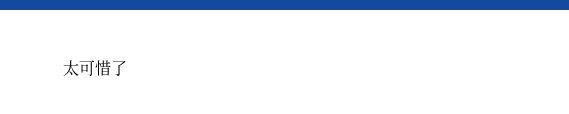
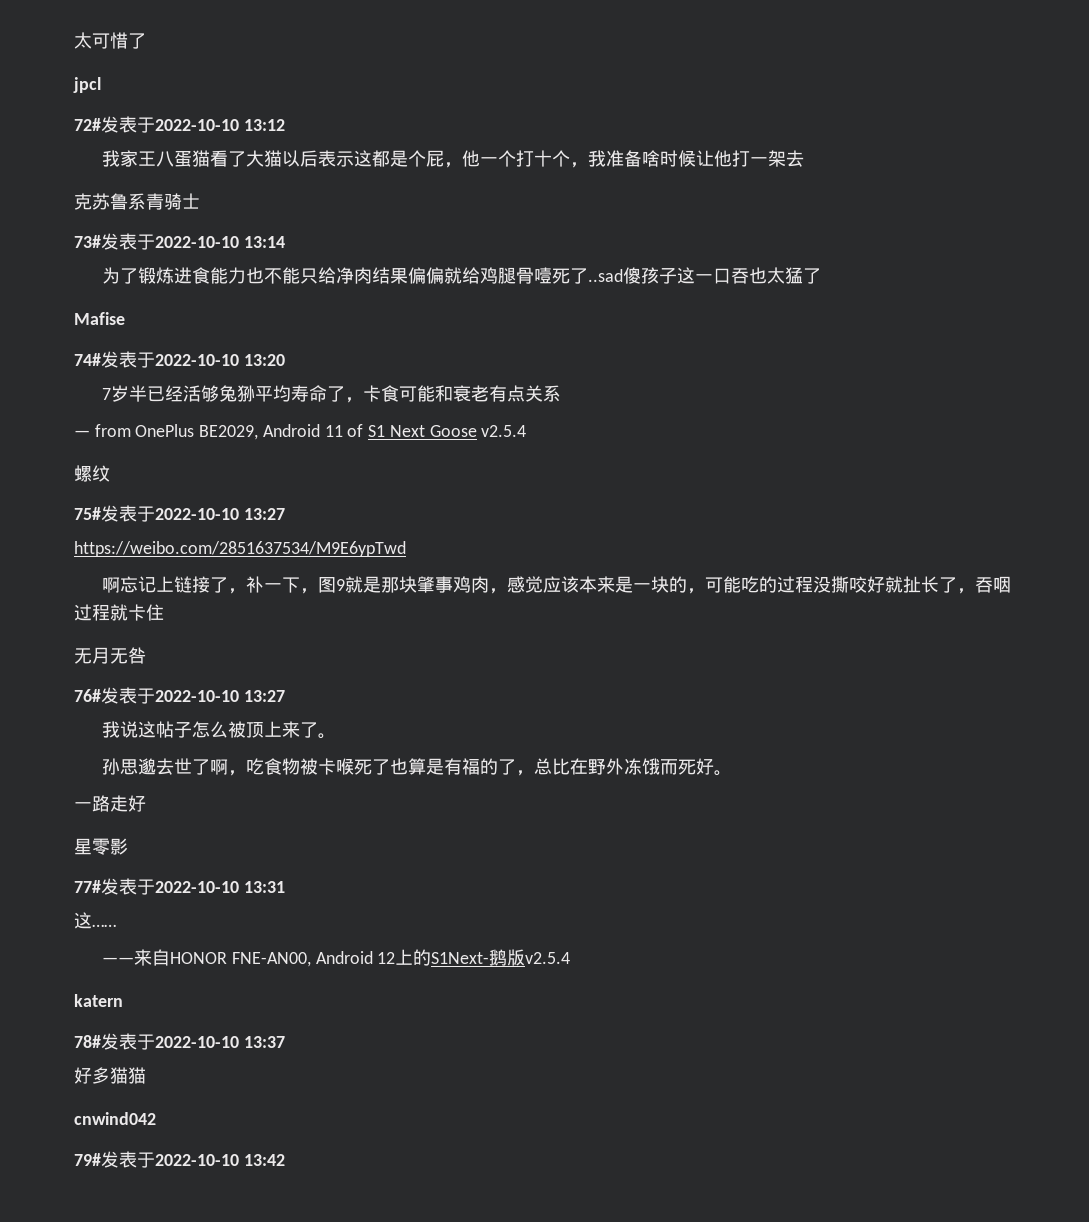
(127, 68) none -> [73,77,101,93] [74,116,285,133] [102,150,805,168] [74,193,200,210] [74,233,285,250] [102,267,822,284] [74,312,125,325] [74,351,285,368] [102,385,562,403] [74,424,527,440] [74,465,110,482] [74,505,285,522] [74,541,406,557] [102,576,1012,594] [74,604,164,621] [74,647,146,664] [74,687,285,704] [102,721,337,739] [102,758,733,776] [74,795,146,812] [74,838,128,855] [74,878,285,895] [74,912,116,929] [102,949,571,967] [74,994,123,1007] [74,1033,285,1050] [74,1067,146,1084] [74,1112,156,1125] [74,1151,285,1168] // jpcl // 72#发表于2022-10-10 13:12 // 我家王八蛋猫看了大猫以后表示这都是个屁，他一个打十个，我准备啥时候让他打一架去 // 克苏鲁系青骑士 // 73#发表于2022-10-10 13:14 // 为了锻炼进食能力也不能只给净肉结果偏偏就给鸡腿骨噎死了..sad傻孩子这一口吞也太猛了 // Mafise // 74#发表于2022-10-10 13:20 // 7岁半已经活够兔狲平均寿命了，卡食可能和衰老有点关系 // — from OnePlus BE2029, Android 11 of S1 Next Goose v2.5.4 // 螺纹 // 75#发表于2022-10-10 13:27 // https://weibo.com/2851637534/M9E6ypTwd // 啊忘记上链接了，补一下，图9就是那块肇事鸡肉，感觉应该本来是一块的，可能吃的过程没撕咬好就扯长了，吞咽过程就卡住 // 无月无咎 // 76#发表于2022-10-10 13:27 // 我说这帖子怎么被顶上来了。 // 孙思邈去世了啊，吃食物被卡喉死了也算是有福的了，总比在野外冻饿而死好。 // 一路走好 // 星零影 // 77#发表于2022-10-10 13:31 // 这…… // ——来自HONOR FNE-AN00, Android 12上的S1Next-鹅版v2.5.4 // katern // 78#发表于2022-10-10 13:37 // 好多猫猫 // cnwind042 // 79#发表于2022-10-10 13:42

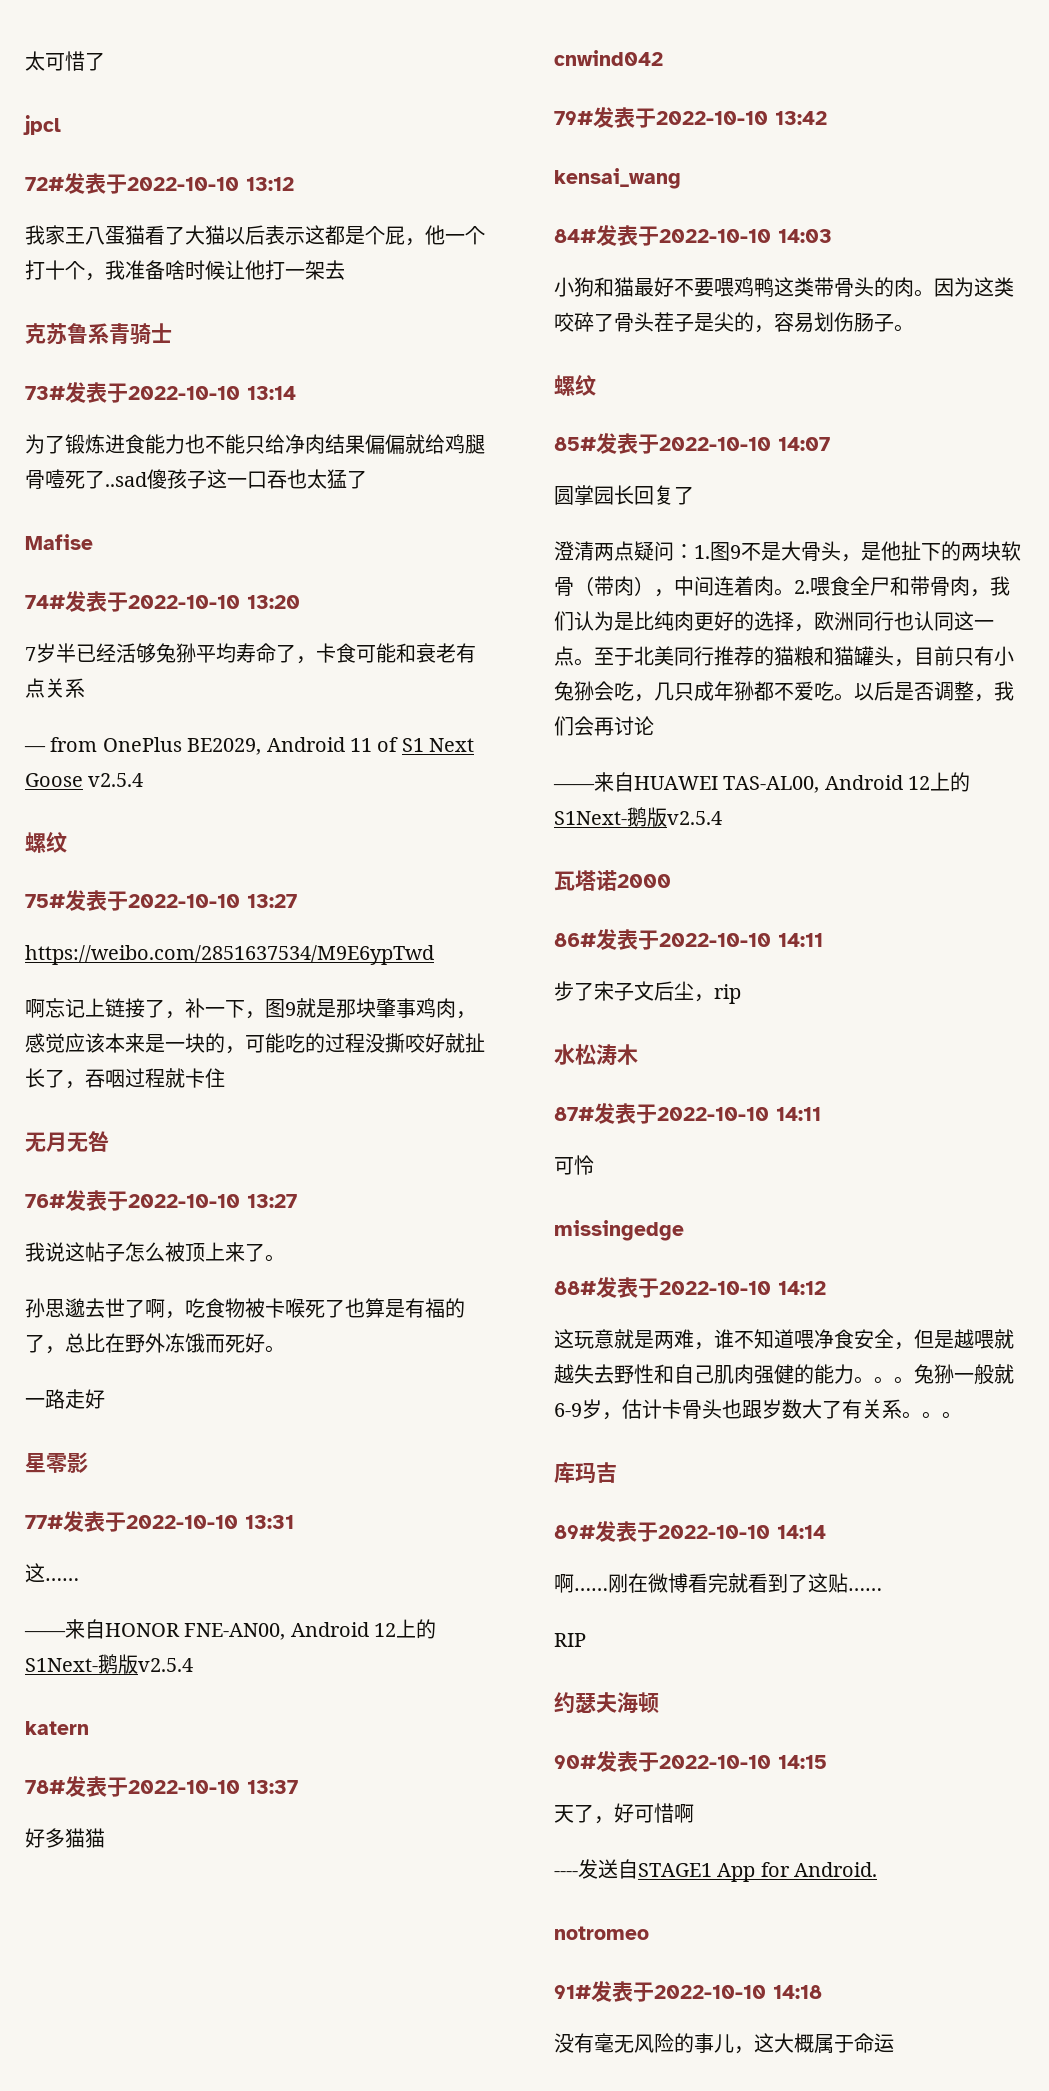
(285, 1160) none -> [554,168,681,189] [554,225,832,246] [554,277,1014,298] [554,312,914,333] [554,374,596,396] [554,433,830,454] [554,485,694,505] [554,541,1021,562] [554,576,1010,597] [554,611,994,632] [554,646,1014,667] [554,681,1014,702] [554,716,654,736] [553,772,971,793] [554,807,722,827] [554,870,671,891] [554,929,823,950] [554,981,741,1004] [554,1044,638,1066] [554,1103,821,1124] [554,1155,594,1175] [554,1220,684,1241] [554,1277,826,1298] [554,1329,1014,1350] [554,1364,1014,1384] [554,1399,962,1420] [554,1462,617,1484] [554,1521,826,1542] [554,1573,882,1593] [554,1633,586,1647] [554,1692,659,1714] [554,1751,827,1772] [554,1803,694,1824] [554,1859,878,1882] [554,1926,649,1940] [554,1981,822,2002] [554,2033,894,2054] // kensai_wang // 84#发表于2022-10-10 14:03 // 小狗和猫最好不要喂鸡鸭这类带骨头的肉。因为这类咬碎了骨头茬子是尖的，容易划伤肠子。 // 螺纹 // 85#发表于2022-10-10 14:07 // 圆掌园长回复了 // 澄清两点疑问：1.图9不是大骨头，是他扯下的两块软骨（带肉），中间连着肉。2.喂食全尸和带骨肉，我们认为是比纯肉更好的选择，欧洲同行也认同这一点。至于北美同行推荐的猫粮和猫罐头，目前只有小兔狲会吃，几只成年狲都不爱吃。以后是否调整，我们会再讨论 // ——来自HUAWEI TAS-AL00, Android 12上的S1Next-鹅版v2.5.4 // 瓦塔诺2000 // 86#发表于2022-10-10 14:11 // 步了宋子文后尘，rip // 水松涛木 // 87#发表于2022-10-10 14:11 // 可怜 // missingedge // 88#发表于2022-10-10 14:12 // 这玩意就是两难，谁不知道喂净食安全，但是越喂就越失去野性和自己肌肉强健的能力。。。兔狲一般就6-9岁，估计卡骨头也跟岁数大了有关系。。。 // 库玛吉 // 89#发表于2022-10-10 14:14 // 啊……刚在微博看完就看到了这贴…… // RIP // 约瑟夫海顿 // 90#发表于2022-10-10 14:15 // 天了，好可惜啊 // ----发送自STAGE1 App for Android. // notromeo // 91#发表于2022-10-10 14:18 // 没有毫无风险的事儿，这大概属于命运

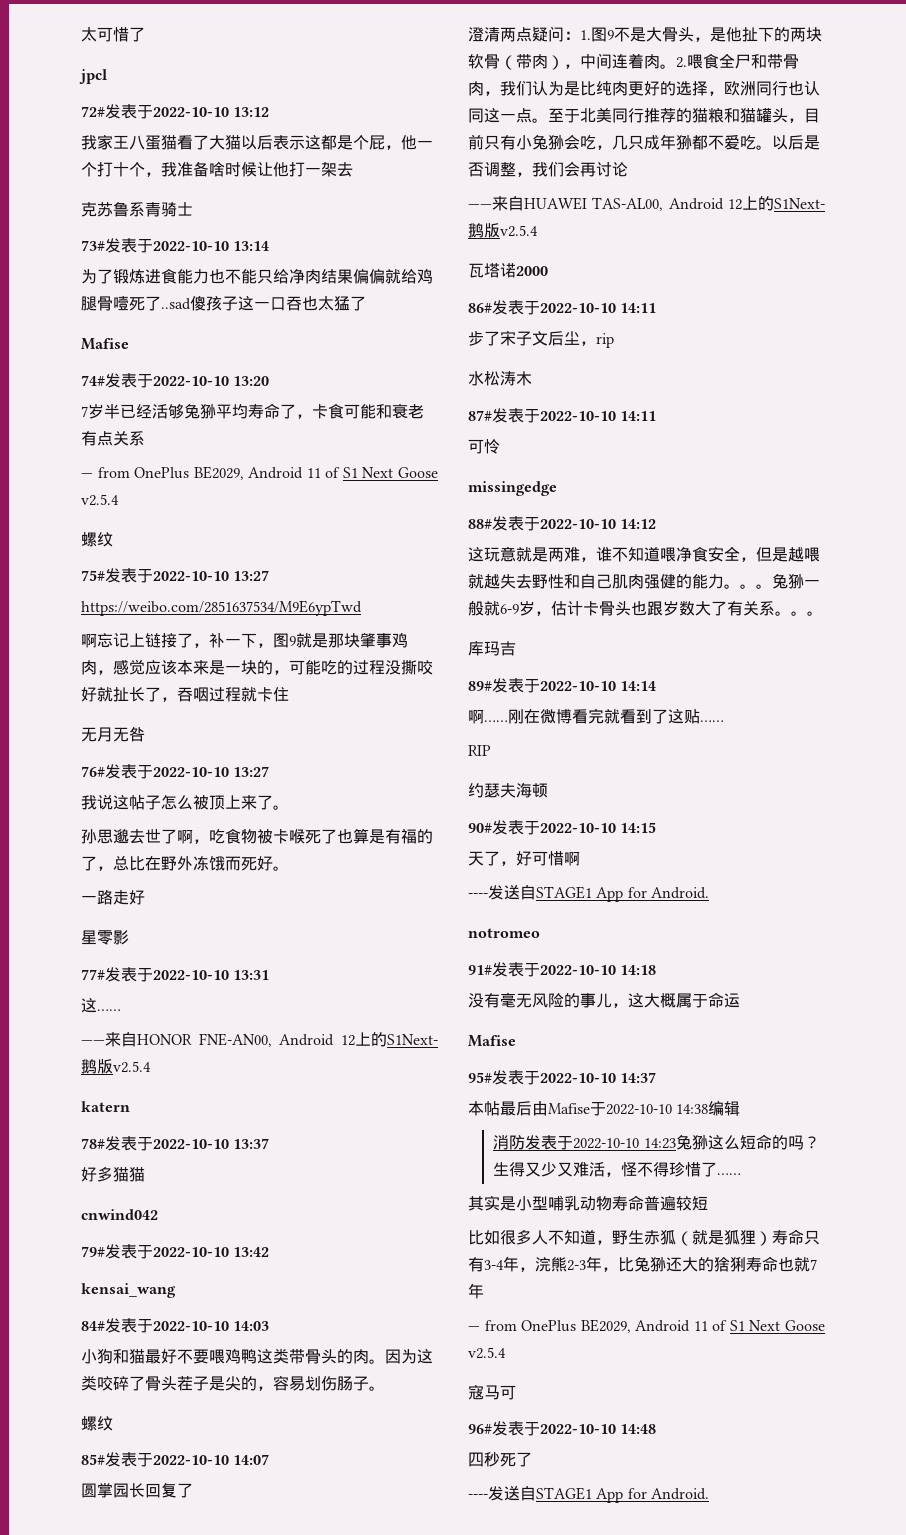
(894, 2043) none -> [468,1035,516,1047] [468,1070,657,1085] [468,1101,741,1116] [493,1134,820,1150] [493,1162,742,1177] [468,1195,708,1211] [468,1229,820,1246] [468,1256,817,1272] [468,1283,484,1299] [468,1319,825,1333] [468,1347,506,1359] [468,1384,516,1400] [468,1421,657,1436] [468,1452,532,1467] [468,1485,709,1503] // Mafise // 95#发表于2022-10-10 14:37 // 本帖最后由Mafise于2022-10-10 14:38编辑 // 消防发表于2022-10-10 14:23兔狲这么短命的吗？生得又少又难活，怪不得珍惜了…… // 其实是小型哺乳动物寿命普遍较短 // 比如很多人不知道，野生赤狐（就是狐狸）寿命只有3-4年，浣熊2-3年，比兔狲还大的猞猁寿命也就7年 // — from OnePlus BE2029, Android 11 of S1 Next Goose v2.5.4 // 寇马可 // 96#发表于2022-10-10 14:48 // 四秒死了 // ----发送自STAGE1 App for Android.

